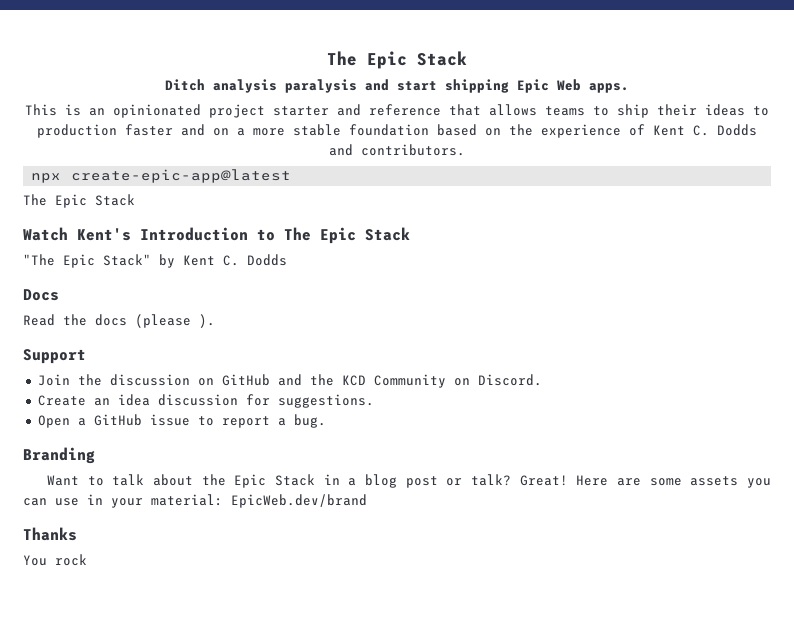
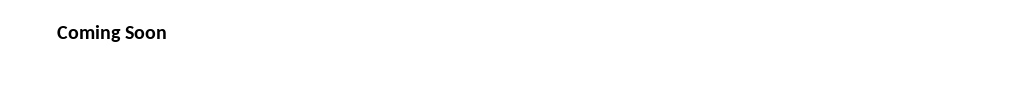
[327,51,467,69] [165,79,629,93] [25,104,769,118] [37,124,757,138] [329,144,465,156] [31,169,292,183] [23,194,135,208] [23,227,410,244] [23,254,287,268] [23,289,59,301] [23,314,215,328] [23,349,86,364] [37,374,542,388] [37,394,374,408] [37,414,326,428] [23,447,95,464] [46,474,771,488] [23,494,367,508] [23,527,77,541] [23,554,87,566] The Epic Stack // Ditch analysis paralysis and start shipping Epic Web apps. // This is an opinionated project starter and reference that allows teams to ship their ideas to production faster and on a more stable foundation based on the experience of Kent C. Dodds and contributors. // npx create-epic-app@latest // The Epic Stack // Watch Kent's Introduction to The Epic Stack // "The Epic Stack" by Kent C. Dodds // Docs // Read the docs (please ). // Support // Join the discussion on GitHub and the KCD Community on Discord. // Create an idea discussion for suggestions. // Open a GitHub issue to report a bug. // Branding // Want to talk about the Epic Stack in a blog post or talk? Great! Here are some assets you can use in your material: EpicWeb.dev/brand // Thanks // You rock -> [57,25,168,42] Coming Soon

